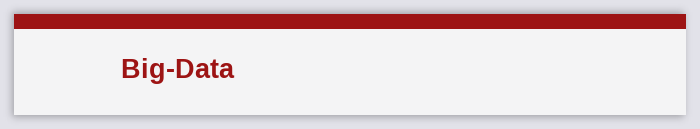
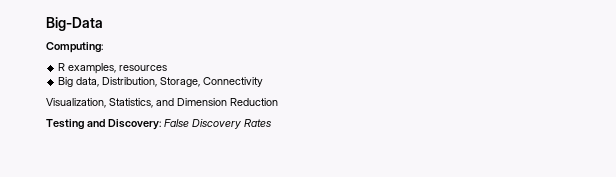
(235, 71) none -> [46,42,103,53] [58,63,168,74] [58,77,264,87] [46,98,278,108] [46,119,271,130] // Computing: // R examples, resources // Big data, Distribution, Storage, Connectivity // Visualization, Statistics, and Dimension Reduction // Testing and Discovery: False Discovery Rates

